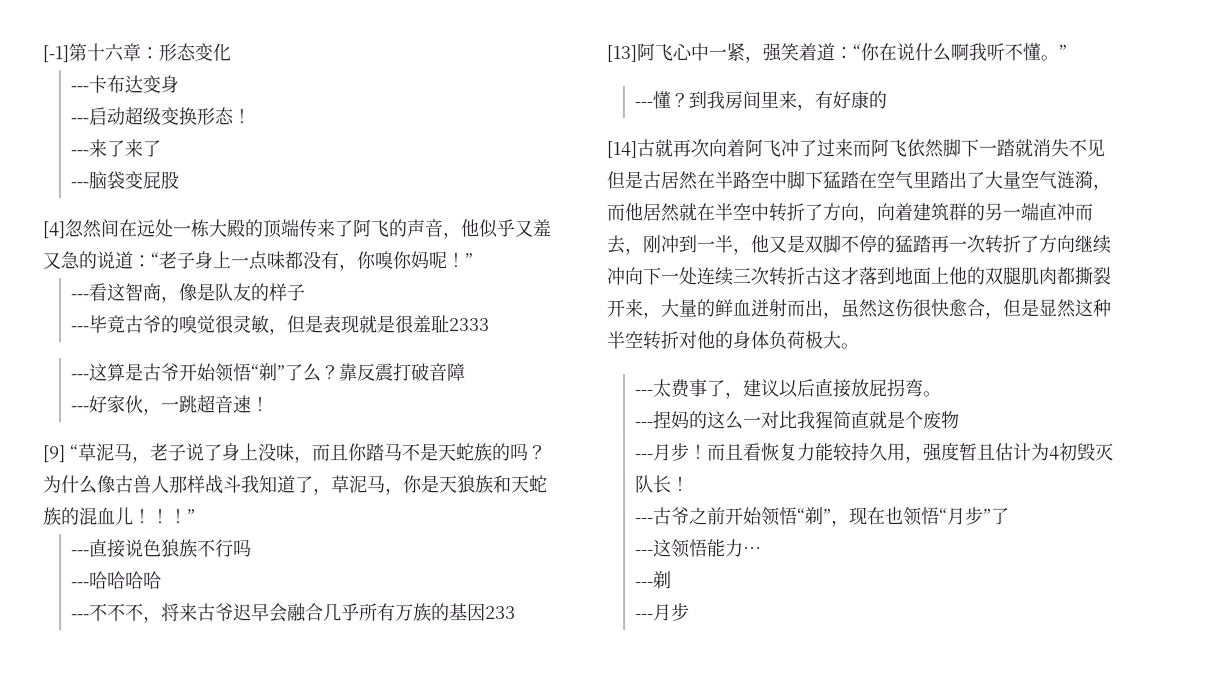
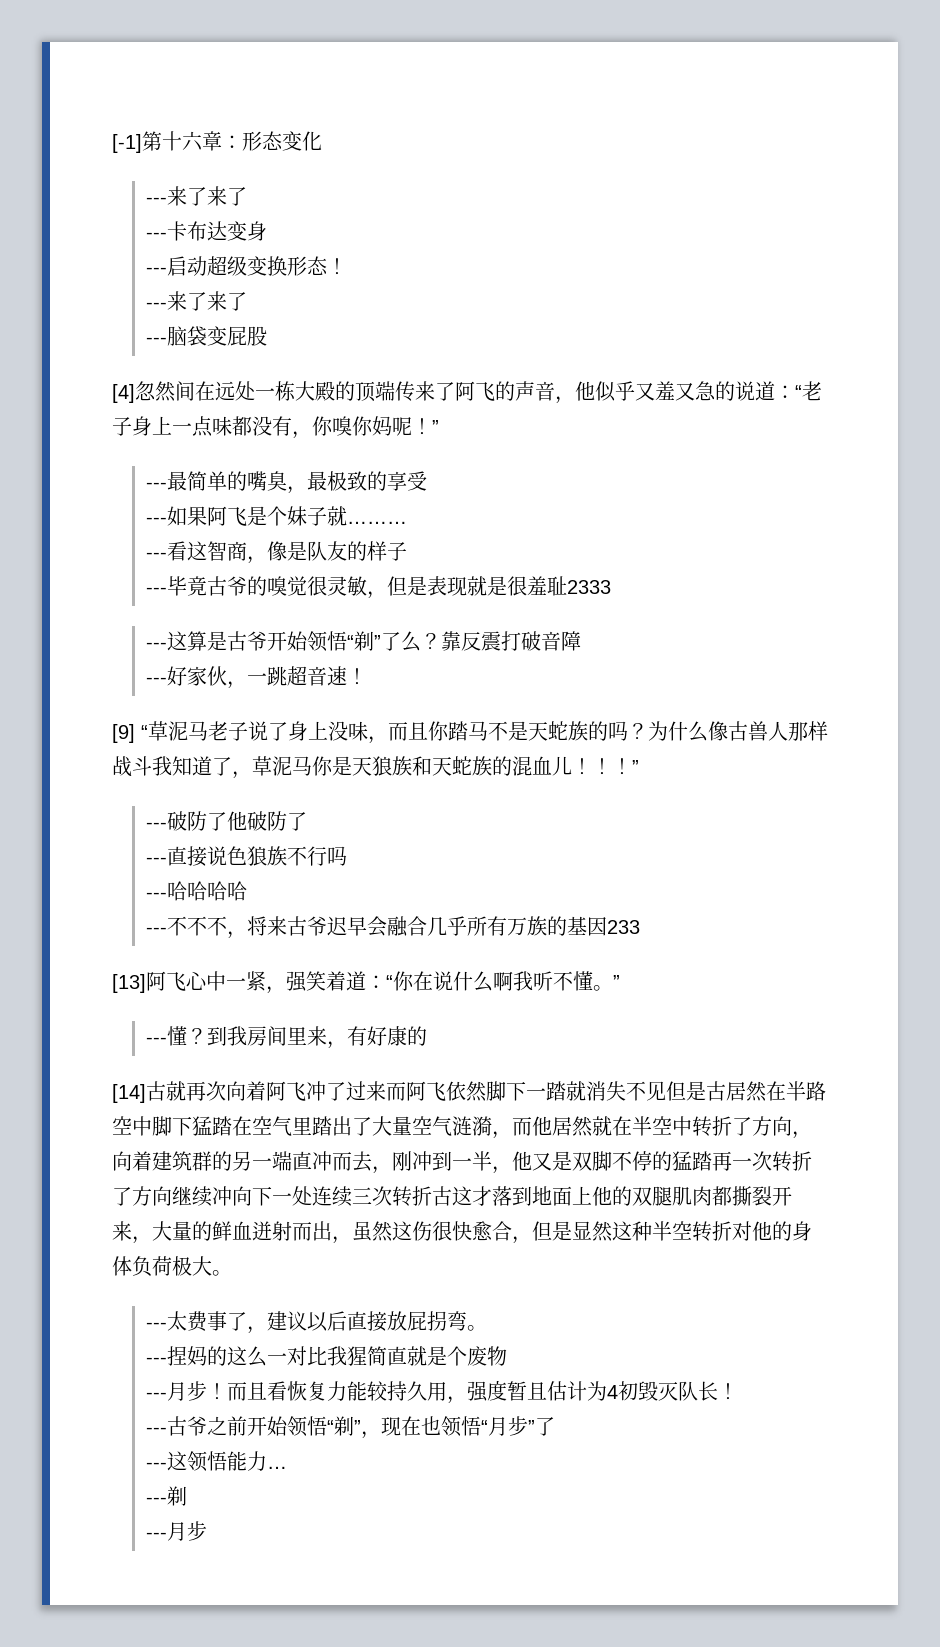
(231, 52) none -> [146,186,248,206] // ---来了来了
(473, 260) none -> [146,471,428,494] [146,506,408,526] // ---最简单的嘴臭，最极致的享受 // ---如果阿飞是个妹子就………
[132,456,151,464] ， -> (208, 731) none
[385,488,404,496] ， -> (312, 766) none
(196, 516) none -> [146,811,308,831] // ---破防了他破防了

